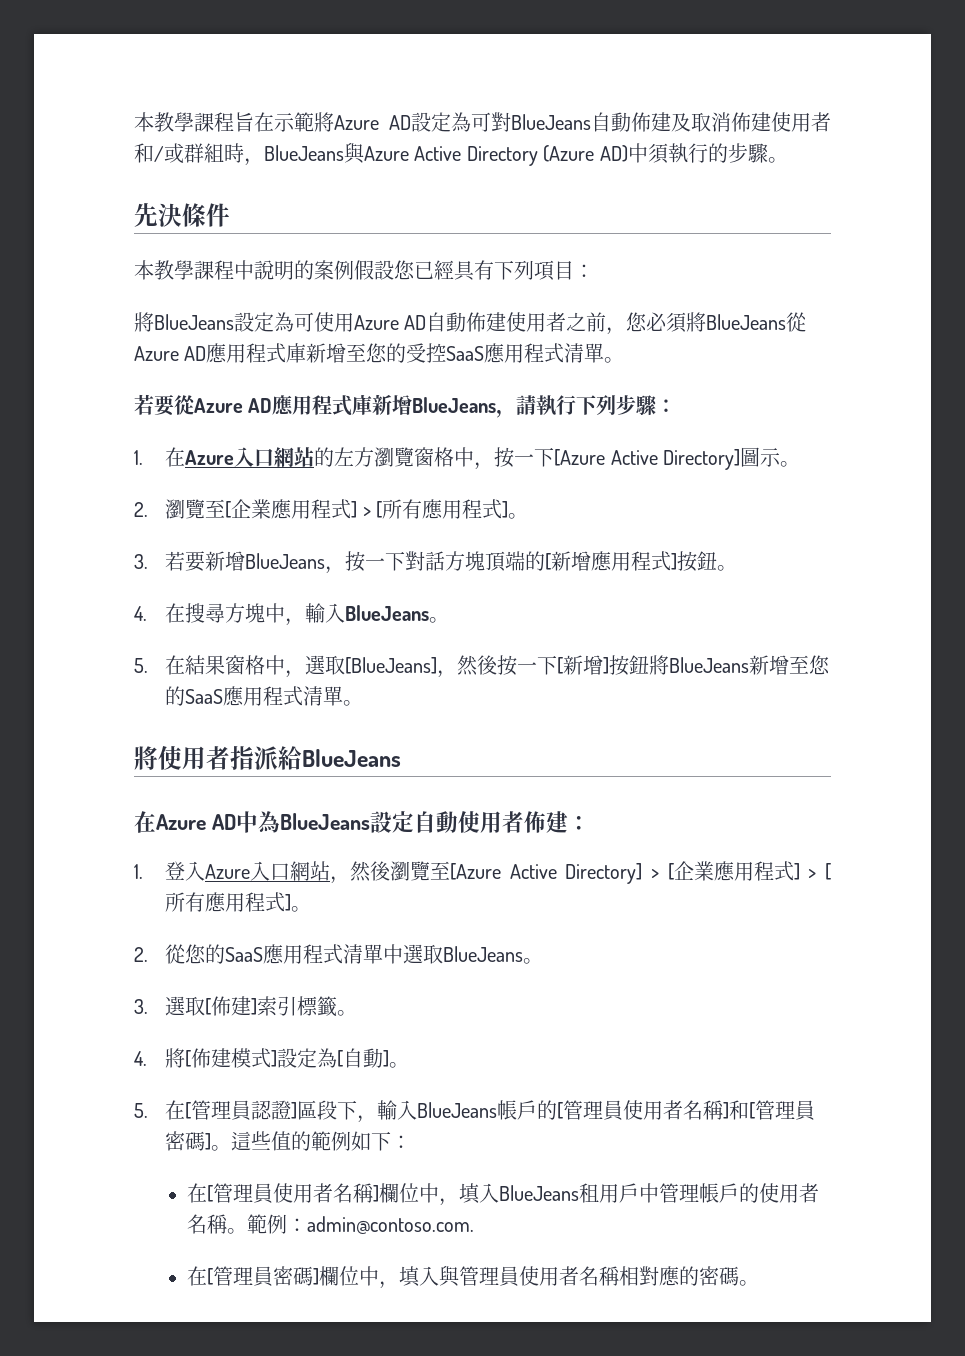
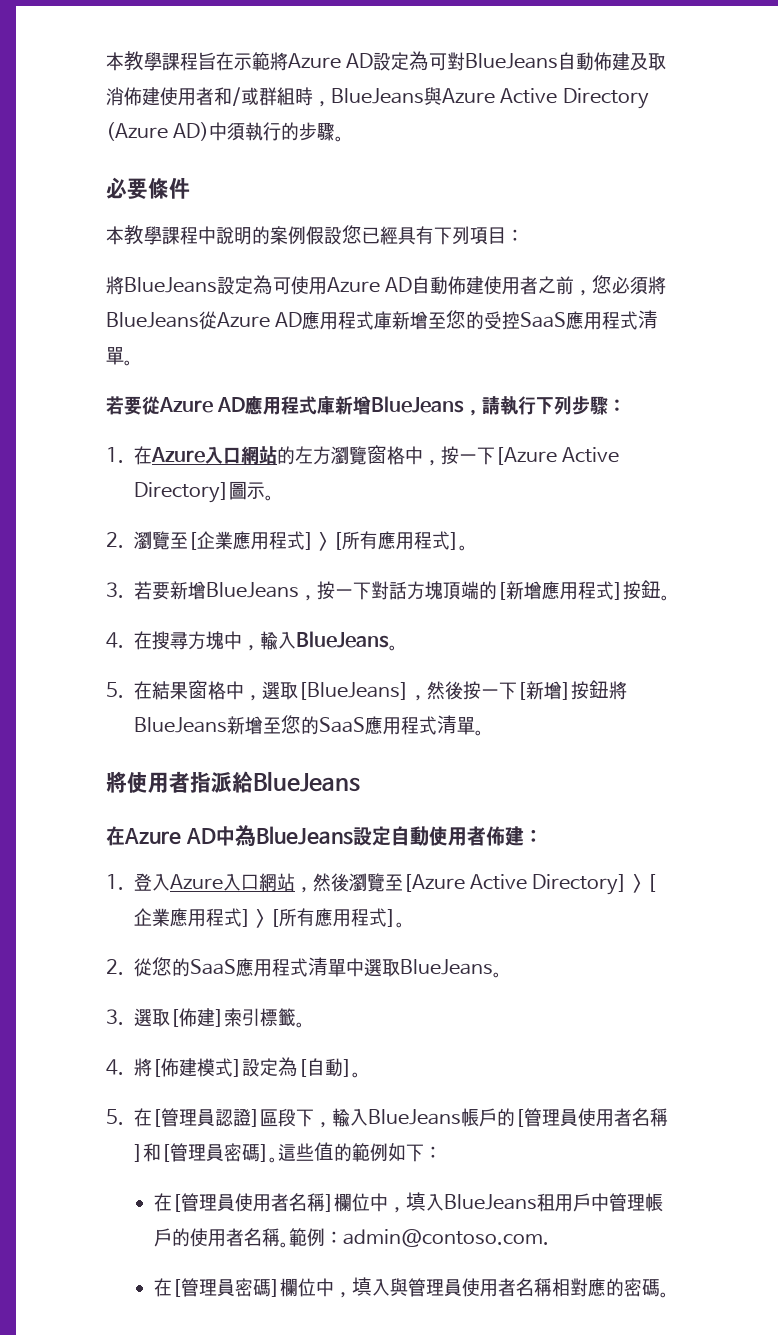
[134,203,182,227] 先決 -> [106,177,148,199] 必要

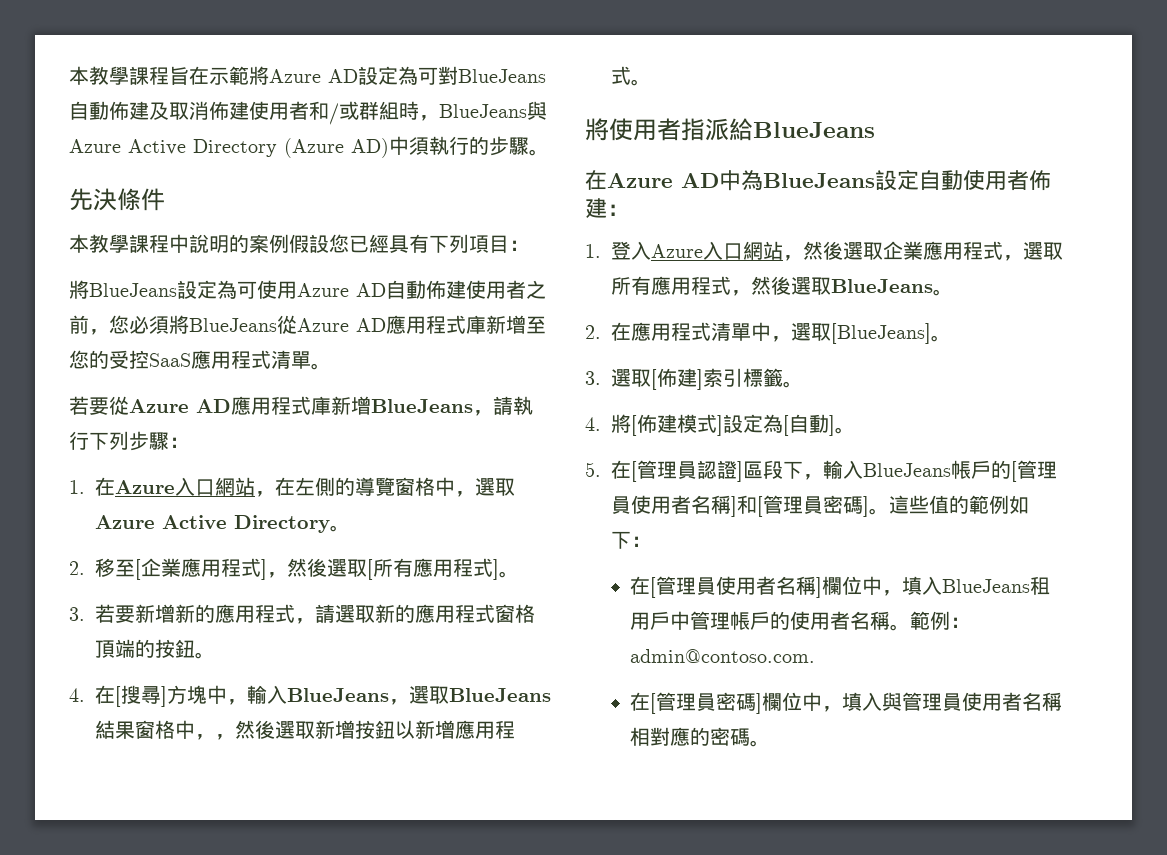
[106,177,148,199] 必要 -> [69,188,117,211] 先決
[276,445,620,466] [133,481,274,503] [106,531,170,550] 的左方瀏覽窗格中，按一下[Azure Active Directory]圖示。 // 2.瀏覽 -> [255,477,515,497] [95,515,350,533] [69,558,115,577] ，在左側的導覽窗格中，選取Azure Active Directory。 // 2.移
[319,532,329,551] > -> [267,558,367,578] ，然後選取
[205,581,623,601] BlueJeans，按一下對話方塊頂端的[新增應用程式] -> [175,604,535,624] [95,639,155,658] 新的應用程式，請選取新的應用程式窗格頂端的
[151,631,188,650] 搜尋 -> [115,685,167,707] [搜尋]
[388,645,398,651] [106,681,152,700] 。 // 5.在 -> [389,686,551,705] ，選取BlueJeans
[261,680,627,701] [133,715,475,735] 選取[BlueJeans]，然後按一下[新增]按鈕將BlueJeans新增至您的SaaS應用程式清單 -> [215,720,515,740] [611,66,631,85] ，然後選取新增按鈕以新增應用程式
[348,873,656,895] [133,908,406,928] [106,957,236,977] 瀏覽至[Azure Active Directory] > [企業應用程式] > [所有應用程式]。 // 2.從您的SaaS -> [843,241,1063,261] [611,276,953,296] [585,322,631,341] 選取企業應用程式，選取所有應用程式，然後選取BlueJeans。 // 2.在
[363,958,493,977] 選取BlueJeans -> [771,323,931,344] ，選取[BlueJeans]

